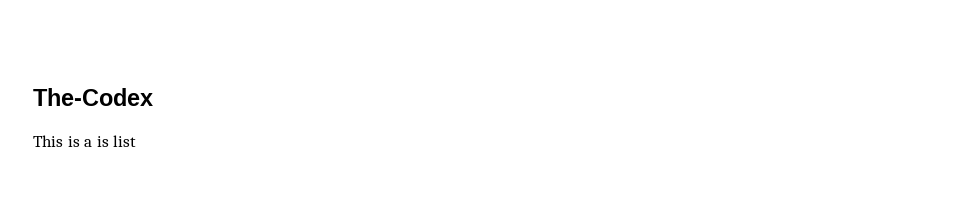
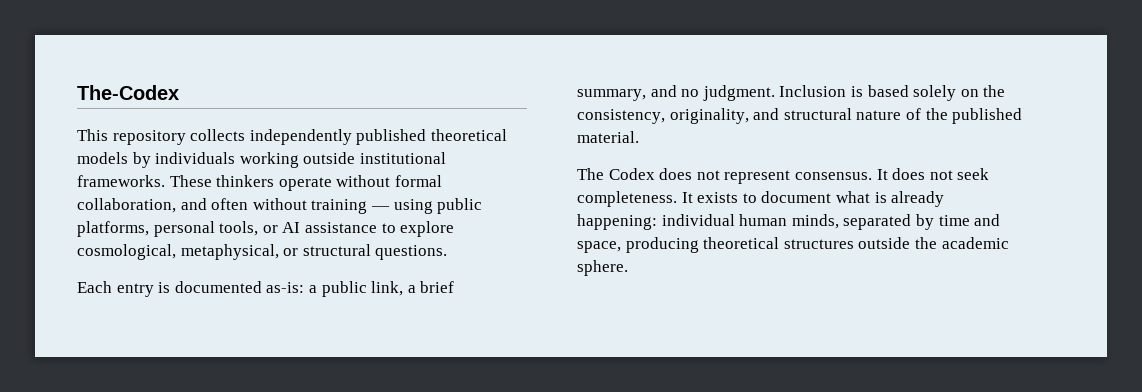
[67,135,137,147] is a is list -> [112,129,507,145] [77,152,446,168] [77,175,442,191] [77,198,483,214] [77,221,455,237] [77,244,448,260] [77,281,455,297] [577,85,1006,101] [577,108,1023,124] [577,131,639,143] [577,168,990,184] [577,191,945,207] [577,214,1001,230] [577,237,1009,253] [577,260,628,276] repository collects independently published theoretical models by individuals working outside institutional frameworks. These thinkers operate without formal collaboration, and often without training — using public platforms, personal tools, or AI assistance to explore cosmological, metaphysical, or structural questions. // Each entry is documented as-is: a public link, a brief summary, and no judgment. Inclusion is based solely on the consistency, originality, and structural nature of the published material. // The Codex does not represent consensus. It does not seek completeness. It exists to document what is already happening: individual human minds, separated by time and space, producing theoretical structures outside the academic sphere.

